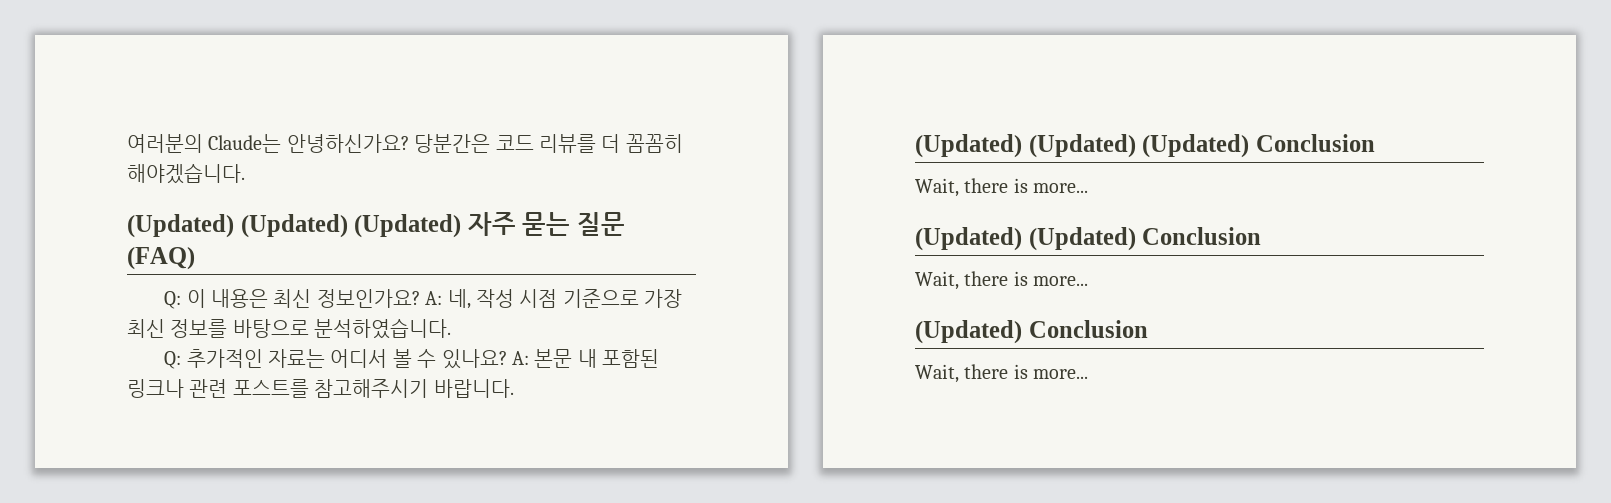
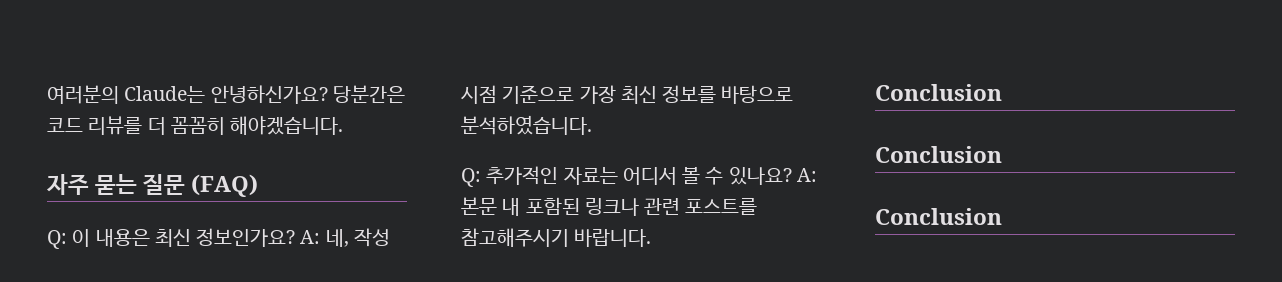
[127,214,462,238] (Updated) (Updated) (Updated) -> (344, 125) none
[915,134,1375,158] [915,178,1089,197] [915,227,1262,251] [915,271,1089,290] [915,320,1148,344] [915,364,1089,383] (Updated) (Updated) (Updated) Conclusion // Wait, there is more... // (Updated) (Updated) Conclusion // Wait, there is more... // (Updated) Conclusion // Wait, there is more... -> [875,84,1002,101] [875,146,1002,163] [875,208,1002,225] Conclusion // Conclusion // Conclusion

